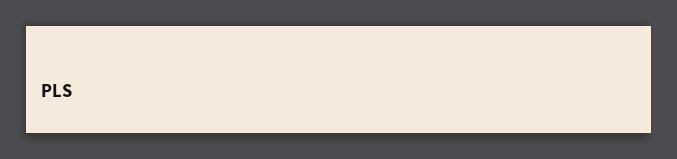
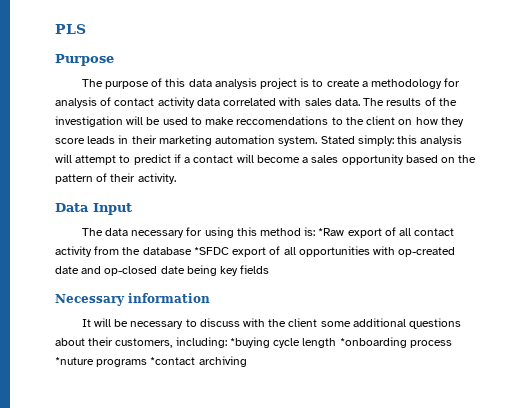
(72, 90) none -> [55,54,114,66] [81,78,461,89] [55,97,457,108] [55,116,464,127] [55,135,463,146] [55,154,477,165] [55,173,176,184] [55,203,132,215] [81,227,455,238] [55,246,456,257] [55,265,270,276] [55,293,210,306] [81,318,462,329] [55,337,452,348] [55,356,247,367] // Purpose // The purpose of this data analysis project is to create a methodology for analysis of contact activity data correlated with sales data. The results of the investigation will be used to make reccomendations to the client on how they score leads in their marketing automation system. Stated simply: this analysis will attempt to predict if a contact will become a sales opportunity based on the pattern of their activity. // Data Input // The data necessary for using this method is: *Raw export of all contact activity from the database *SFDC export of all opportunities with op-created date and op-closed date being key fields // Necessary information // It will be necessary to discuss with the client some additional questions about their customers, including: *buying cycle length *onboarding process *nuture programs *contact archiving

